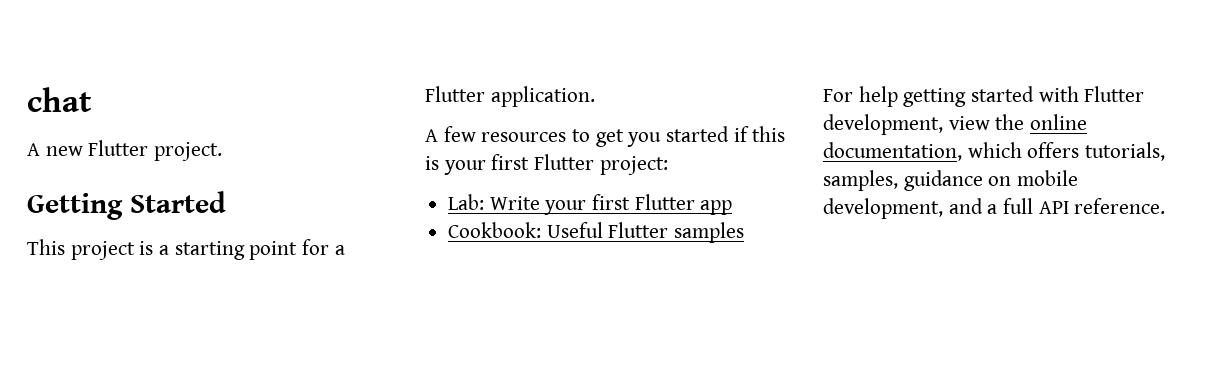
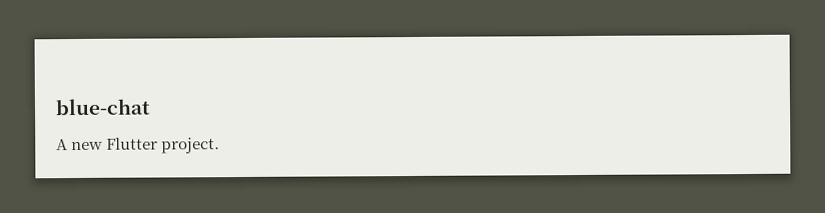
[27,87,92,112] chat -> [55,98,151,116] blue-chat
[27,191,226,220] [27,239,345,260] [425,86,595,107] [425,126,786,147] [425,154,668,175] [448,194,733,215] [448,222,745,243] [823,86,1145,107] [823,114,1088,135] [823,142,1166,161] [823,170,1079,191] [823,198,1166,219] // Getting Started // This project is a starting point for a Flutter application. // A few resources to get you started if this is your first Flutter project: // Lab: Write your first Flutter app // Cookbook: Useful Flutter samples // For help getting started with Flutter development, view the online documentation, which offers tutorials, samples, guidance on mobile development, and a full API reference. -> (221, 145) none

